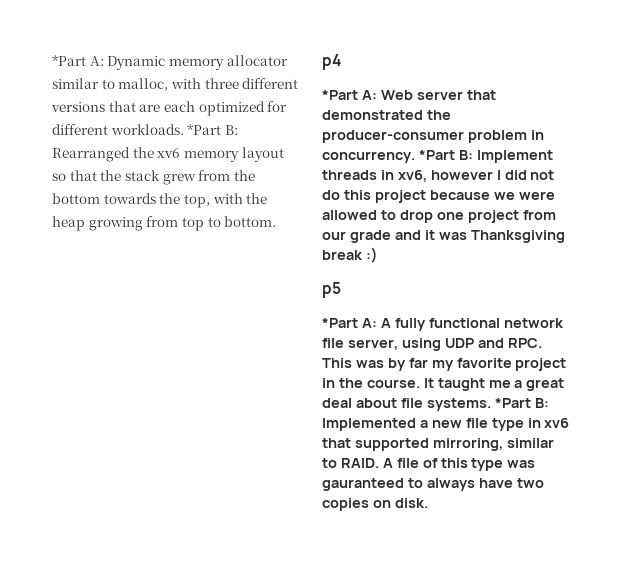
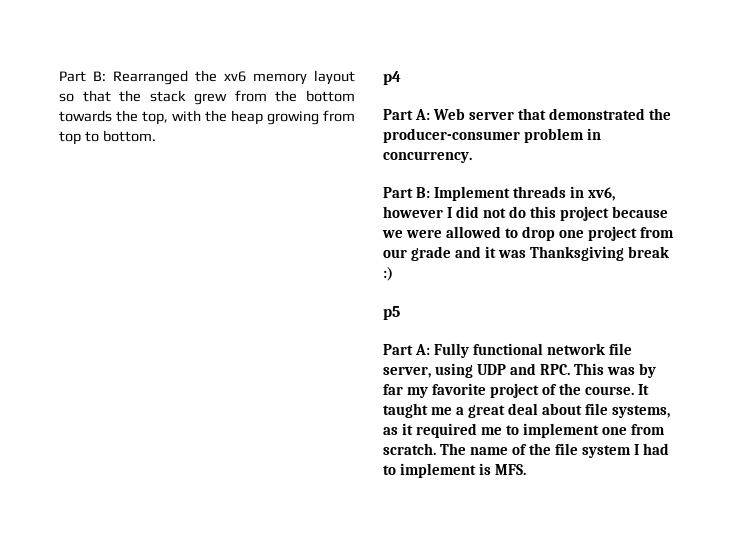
[52,55,288,70] [52,78,299,91] [51,101,288,116] [52,124,222,135] *Part A: Dynamic memory allocator similar to malloc, with three different versions that are each optimized for different workloads. *Part -> [59,71,86,82] Part
[322,90,358,100] *Part -> [383,109,413,120] Part
[418,150,455,160] *Part -> [383,187,413,198] // Part
[322,318,426,331] *Part A: A fully -> [383,343,470,358] Part A: Fully
[322,378,335,388] in -> [542,384,558,395] of
[426,398,549,411] [322,418,570,431] [322,438,554,451] [322,458,536,471] [322,478,544,491] [322,498,428,511] systems. *Part B: Implemented a new file type in xv6 that supported mirroring, similar to RAID. A file of this type was gauranteed to always have two copies on disk. -> [612,405,671,418] [383,423,666,438] [383,443,670,458] [383,463,527,478] systems, as it required me to implement one from scratch. The name of the file system I had to implement is MFS.

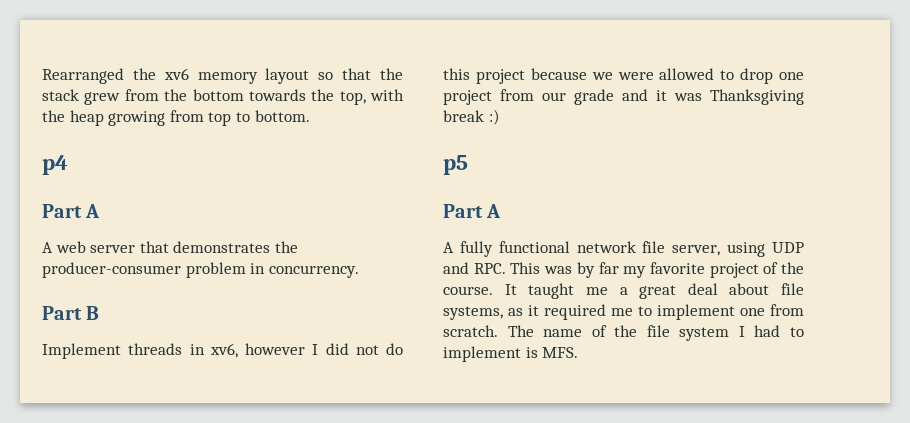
[59,71,106,82] Part B: -> (42, 76) none
[415,108,466,120] A: Web -> [85,204,101,218] [42,241,86,253] A // A web
[549,108,646,120] demonstrated -> [173,241,271,253] demonstrates
[416,187,431,198] B: -> [86,306,100,320] B //
[415,343,470,358] A: Fully -> [486,204,502,218] [443,241,493,257] A // A fully

